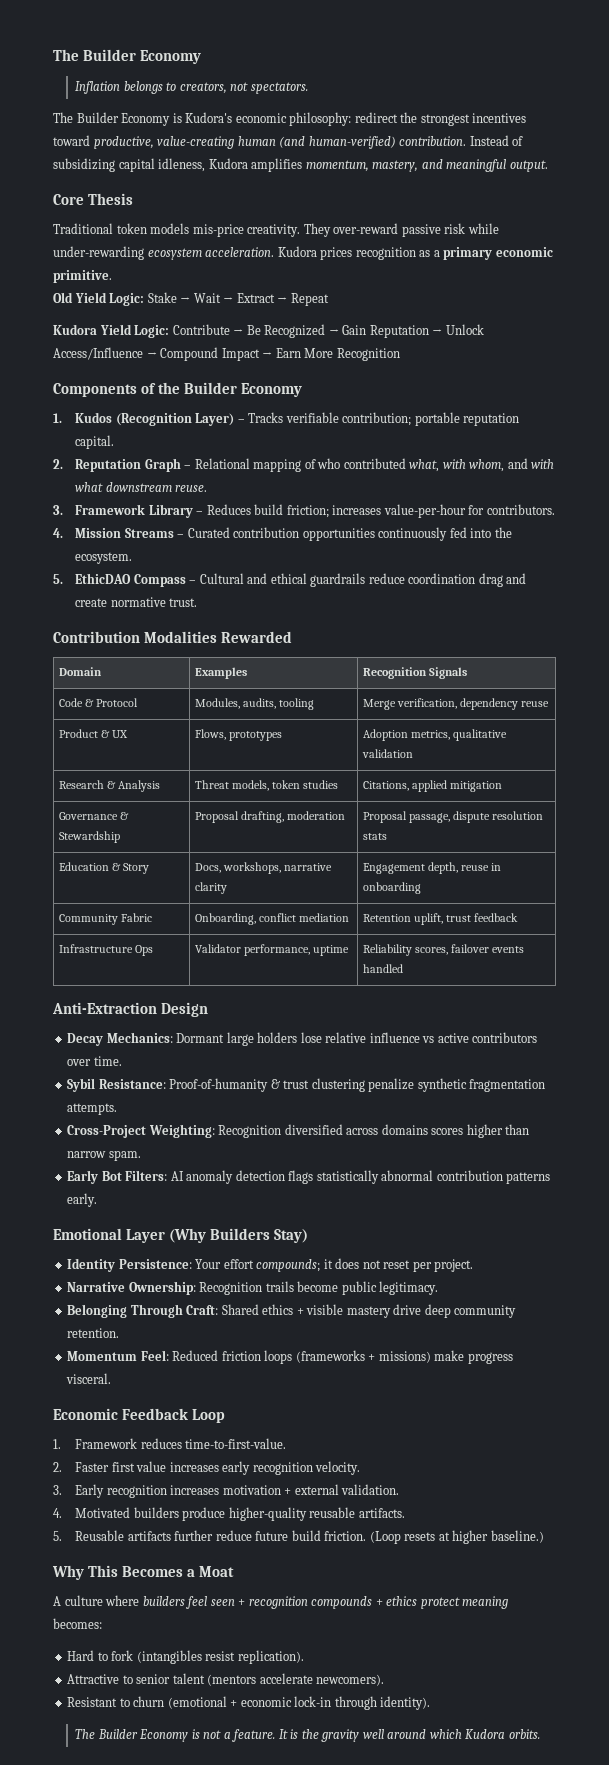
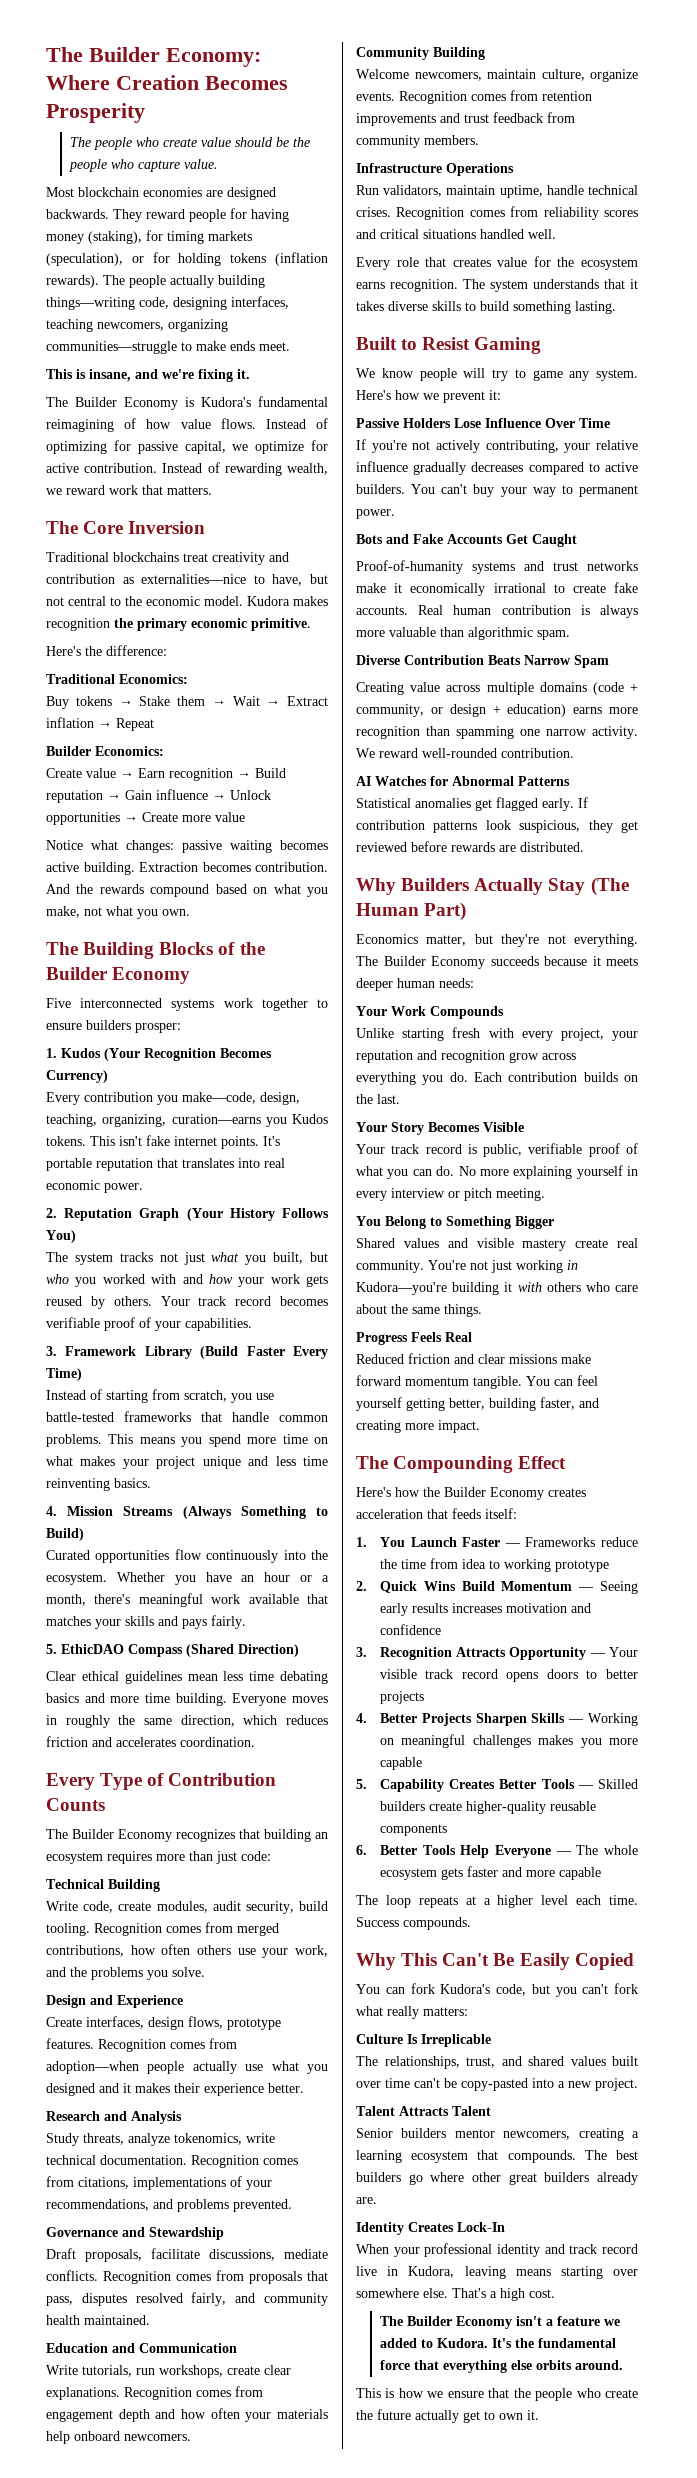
[53,49,202,64] [75,81,308,94] The Builder Economy // Inflation belongs to creators, not spectators. -> [46,47,261,67] [46,75,288,90] [46,103,145,123] [69,137,310,150] [68,159,218,172] [46,187,276,200] [46,208,289,222] [46,230,252,244] [46,252,328,266] [46,275,265,288] [46,296,289,310] [46,319,228,332] [46,341,290,354] [46,369,250,382] The Builder Economy: Where Creation Becomes Prosperity // The people who create value should be the people who capture value. // Most blockchain economies are designed backwards. They reward people for having money (staking), for timing markets (speculation), or for holding tokens (inflation rewards). The people actually building things—writing code, designing interfaces, teaching newcomers, organizing communities—struggle to make ends meet. // This is insane, and we're fixing it.
[235,112,527,126] [53,135,524,149] [53,158,548,172] [53,193,133,205] [53,223,499,237] [53,246,553,260] [53,270,112,283] [53,292,177,306] economic philosophy: redirect the strongest incentives toward productive, value-creating human (and human-verified) contribution. Instead of subsidizing capital idleness, Kudora amplifies momentum, mastery, and meaningful output. // Core Thesis // Traditional token models mis-price creativity. They over-reward passive risk while under-rewarding ecosystem acceleration. Kudora prices recognition as a primary economic primitive. // Old Yield Logic: Stake -> [258,396,328,407] [46,418,328,432] [46,440,328,454] [46,462,328,476] [46,485,212,495] [46,521,206,534] [46,552,289,565] [46,574,328,586] [46,596,328,606] [46,618,311,631] [46,645,167,656] [46,674,188,684] [46,696,205,709] fundamental reimagining of how value flows. Instead of optimizing for passive capital, we optimize for active contribution. Instead of rewarding wealth, we reward work that matters. // The Core Inversion // Traditional blockchains treat creativity and contribution as externalities—nice to have, but not central to the economic model. Kudora makes recognition the primary economic primitive. // Here's the difference: // Traditional Economics: // Buy tokens → Stake them
(275, 298) none -> [46,717,94,728] inflation
[53,324,326,338] Kudora Yield Logic: Contribute → Be Recognized -> [46,746,164,756] [46,768,286,781] [46,790,103,803] Builder Economics: // Create value → Earn recognition → Build reputation
[369,325,429,338] Reputation -> [156,789,208,800] influence
[53,347,400,361] [53,382,302,397] [53,412,520,426] [75,435,115,449] [53,458,555,472] [75,482,208,492] [53,504,555,518] [53,527,512,541] [75,552,133,564] [53,573,527,587] [75,597,198,607] [53,631,292,643] [58,667,102,676] [194,667,247,679] [362,667,467,679] [58,698,138,707] [194,698,314,710] [362,698,550,710] [58,729,128,738] [194,729,282,741] [362,729,507,741] [361,749,413,758] [58,780,160,792] [194,780,339,791] [362,780,502,792] [58,812,129,820] [58,831,120,843] [194,811,345,823] [362,811,544,823] [362,833,387,840] [58,862,149,874] [194,862,332,874] [194,882,227,894] [362,862,502,874] [362,882,421,894] [58,913,152,925] [194,913,349,925] [362,913,519,925] [58,944,153,956] [194,944,349,956] [362,944,525,956] [362,964,403,973] [52,1002,208,1017] [67,1032,538,1046] [67,1056,122,1066] [67,1078,546,1092] [67,1103,118,1115] [67,1124,530,1138] [67,1150,141,1161] [67,1170,551,1184] [67,1193,98,1207] [53,1228,308,1243] [67,1258,474,1272] [67,1281,439,1295] [67,1304,517,1318] [67,1328,120,1338] [67,1350,513,1364] [66,1373,112,1384] [53,1408,225,1423] [53,1438,287,1449] [53,1461,361,1475] [53,1484,400,1498] [53,1507,405,1521] [53,1530,544,1544] [52,1565,234,1580] [53,1595,509,1609] [53,1618,102,1629] [67,1650,304,1664] [67,1673,385,1686] [67,1696,431,1710] [75,1729,540,1742] Access/Influence → Compound Impact → Earn More Recognition // Components of the Builder Economy // 1. Kudos (Recognition Layer) – Tracks verifiable contribution; portable reputation capital. // 2. Reputation Graph – Relational mapping of who contributed what, with whom, and with what downstream reuse. // 3. Framework Library – Reduces build friction; increases value-per-hour for contributors. // 4. Mission Streams – Curated contribution opportunities continuously fed into the ecosystem. // 5. EthicDAO Compass – Cultural and ethical guardrails reduce coordination drag and create normative trust. // Contribution Modalities Rewarded // Domain | Examples | Recognition Signals // Code & Protocol | Modules, audits, tooling | Merge verification, dependency reuse // Product & UX | Flows, prototypes | Adoption metrics, qualitative validation // Research & Analysis | Threat models, token studies | Citations, applied mitigation // Governance & Stewardship | Proposal drafting, moderation | Proposal passage, dispute resolution stats // Education & Story | Docs, workshops, narrative clarity | Engagement depth, reuse in onboarding // Community Fabric | Onboarding, conflict mediation | Retention uplift, trust feedback // Infrastructure Ops | Validator performance, uptime | Reliability scores, failover events handled // Anti-Extraction Design // Decay Mechanics: Dormant large holders lose relative influence vs active contributors over time. // Sybil Resistance: Proof-of-humanity & trust clustering penalize synthetic fragmentation attempts. // Cross-Project Weighting: Recognition diversified across domains scores higher than narrow spam. // Early Bot Filters: AI anomaly detection flags statistically abnormal contribution patterns early. // Emotional Layer (Why Builders Stay) // Identity Persistence: Your effort compounds; it does not reset per project. // Narrative Ownership: Recognition trails become public legitimacy. // Belonging Through Craft: Shared ethics + visible mastery drive deep community retention. // Momentum Feel: Reduced friction loops (frameworks + missions) make progress visceral. // Economic Feedback Loop // 1. Framework reduces time-to-first-value. // 2. Faster first value increases early recognition velocity. // 3. Early recognition increases motivation + external validation. // 4. Motivated builders produce higher-quality reusable artifacts. // 5. Reusable artifacts further reduce future build friction. (Loop resets at higher baseline.) // Why This Becomes a Moat // A culture where builders feel seen + recognition compounds + ethics protect meaning becomes: // Hard to fork (intangibles resist replication). // Attractive to senior talent (mentors accelerate newcomers). // Resistant to churn (emotional + economic lock-in through identity). // The Builder Economy is not a feature. It is the gravity well around which Kudora orbits. -> [46,812,245,825] [46,840,328,853] [46,862,328,875] [46,884,328,897] [46,906,190,919] [46,942,265,959] [46,967,191,984] [46,998,328,1011] [46,1020,181,1033] [46,1048,272,1061] [46,1070,108,1083] [46,1092,300,1105] [46,1114,328,1127] [46,1135,280,1149] [46,1158,285,1171] [46,1180,143,1193] [46,1208,329,1221] [46,1230,76,1243] [46,1252,328,1265] [46,1274,328,1287] [46,1296,328,1309] [46,1317,252,1331] [46,1346,328,1359] [46,1368,82,1381] [46,1389,274,1403] [46,1411,328,1422] [46,1434,328,1447] [46,1456,328,1469] [46,1478,151,1491] [46,1506,328,1519] [46,1528,84,1541] [46,1549,328,1563] [46,1572,329,1585] [46,1593,328,1607] [46,1615,246,1629] [46,1644,299,1657] [46,1671,329,1684] [46,1693,328,1706] [46,1715,328,1728] [46,1736,255,1747] [46,1773,277,1790] [46,1798,105,1811] [46,1829,328,1842] [46,1851,271,1864] [46,1879,160,1892] [46,1901,328,1914] [46,1922,279,1936] [46,1944,328,1958] [46,1967,205,1980] [46,1995,183,2008] [46,2016,281,2030] [46,2038,237,2052] [46,2061,328,2074] [46,2083,304,2096] [46,2111,182,2124] [46,2133,275,2146] [46,2155,298,2168] [46,2176,272,2190] [46,2199,292,2212] [46,2227,224,2240] [46,2248,328,2262] [46,2270,328,2284] [46,2292,328,2306] [46,2315,150,2325] [46,2343,237,2353] [46,2365,291,2378] [46,2386,263,2400] [46,2408,328,2422] [46,2431,191,2444] [356,47,485,60] [356,69,638,82] [356,90,592,104] [356,112,575,126] [356,135,479,148] [356,163,514,176] [356,185,638,198] [356,206,638,220] [356,229,556,239] [356,256,638,270] [356,279,638,292] [356,301,616,314] [356,337,542,354] [356,368,638,381] [356,390,501,403] [356,418,610,428] [356,439,638,453] [356,461,638,475] [356,484,638,497] [356,509,395,519] [356,534,577,547] [356,560,638,574] [356,582,638,596] [356,605,638,618] [356,627,570,640] [356,655,609,668] [356,682,638,695] [356,704,638,717] [356,726,638,739] [356,748,574,758] [356,776,570,786] [356,797,588,811] [356,820,638,833] [356,841,584,852] [356,877,629,896] [356,902,467,921] [356,934,638,947] [356,956,638,969] [356,978,474,991] [356,1006,504,1019] [356,1027,638,1041] [356,1050,576,1063] [356,1072,638,1085] [356,1094,400,1104] [356,1122,524,1135] [356,1143,638,1157] [356,1165,638,1179] [356,1188,545,1201] [356,1216,554,1229] [356,1238,638,1251] [356,1260,578,1273] [356,1282,638,1295] [356,1304,482,1317] [356,1332,472,1345] [356,1353,591,1364] [356,1375,598,1389] [356,1397,599,1411] [356,1420,480,1433] [356,1456,567,1473] [356,1487,586,1500] [356,1508,517,1519] [356,1537,638,1547] [379,1558,609,1572] [356,1581,638,1594] [379,1603,591,1616] [379,1624,441,1635] [356,1647,638,1660] [379,1669,638,1682] [379,1691,424,1704] [356,1713,638,1726] [379,1734,638,1748] [379,1757,422,1770] [356,1779,638,1792] [379,1801,596,1814] [379,1824,447,1836] [356,1845,638,1858] [379,1866,601,1880] [356,1895,638,1908] [356,1917,471,1930] [356,1953,634,1970] [356,1983,638,1997] [356,2006,468,2019] [356,2034,491,2047] [356,2056,638,2069] [356,2078,638,2091] [356,2106,491,2116] [356,2128,639,2141] [356,2150,638,2163] [356,2172,638,2185] [356,2197,377,2204] [356,2222,505,2235] [356,2243,638,2257] [356,2266,638,2279] [356,2288,555,2301] [379,2316,620,2329] [379,2338,616,2348] [379,2360,623,2373] [356,2388,638,2401] [356,2409,539,2423] opportunities → Create more value // Notice what changes: passive waiting becomes active building. Extraction becomes contribution. And the rewards compound based on what you make, not what you own. // The Building Blocks of the Builder Economy // Five interconnected systems work together to ensure builders prosper: // 1. Kudos (Your Recognition Becomes Currency) // Every contribution you make—code, design, teaching, organizing, curation—earns you Kudos tokens. This isn't fake internet points. It's portable reputation that translates into real economic power. // 2. Reputation Graph (Your History Follows You) // The system tracks not just what you built, but who you worked with and how your work gets reused by others. Your track record becomes verifiable proof of your capabilities. // 3. Framework Library (Build Faster Every Time) // Instead of starting from scratch, you use battle-tested frameworks that handle common problems. This means you spend more time on what makes your project unique and less time reinventing basics. // 4. Mission Streams (Always Something to Build) // Curated opportunities flow continuously into the ecosystem. Whether you have an hour or a month, there's meaningful work available that matches your skills and pays fairly. // 5. EthicDAO Compass (Shared Direction) // Clear ethical guidelines mean less time debating basics and more time building. Everyone moves in roughly the same direction, which reduces friction and accelerates coordination. // Every Type of Contribution Counts // The Builder Economy recognizes that building an ecosystem requires more than just code: // Technical Building // Write code, create modules, audit security, build tooling. Recognition comes from merged contributions, how often others use your work, and the problems you solve. // Design and Experience // Create interfaces, design flows, prototype features. Recognition comes from adoption—when people actually use what you designed and it makes their experience better. // Research and Analysis // Study threats, analyze tokenomics, write technical documentation. Recognition comes from citations, implementations of your recommendations, and problems prevented. // Governance and Stewardship // Draft proposals, facilitate discussions, mediate conflicts. Recognition comes from proposals that pass, disputes resolved fairly, and community health maintained. // Education and Communication // Write tutorials, run workshops, create clear explanations. Recognition comes from engagement depth and how often your materials help onboard newcomers. // Community Building // Welcome newcomers, maintain culture, organize events. Recognition comes from retention improvements and trust feedback from community members. // Infrastructure Operations // Run validators, maintain uptime, handle technical crises. Recognition comes from reliability scores and critical situations handled well. // Every role that creates value for the ecosystem earns recognition. The system understands that it takes diverse skills to build something lasting. // Built to Resist Gaming // We know people will try to game any system. Here's how we prevent it: // Passive Holders Lose Influence Over Time // If you're not actively contributing, your relative influence gradually decreases compared to active builders. You can't buy your way to permanent power. // Bots and Fake Accounts Get Caught // Proof-of-humanity systems and trust networks make it economically irrational to create fake accounts. Real human contribution is always more valuable than algorithmic spam. // Diverse Contribution Beats Narrow Spam // Creating value across multiple domains (code + community, or design + education) earns more recognition than spamming one narrow activity. We reward well-rounded contribution. // AI Watches for Abnormal Patterns // Statistical anomalies get flagged early. If contribution patterns look suspicious, they get reviewed before rewards are distributed. // Why Builders Actually Stay (The Human Part) // Economics matter, but they're not everything. The Builder Economy succeeds because it meets deeper human needs: // Your Work Compounds // Unlike starting fresh with every project, your reputation and recognition grow across everything you do. Each contribution builds on the last. // Your Story Becomes Visible // Your track record is public, verifiable proof of what you can do. No more explaining yourself in every interview or pitch meeting. // You Belong to Something Bigger // Shared values and visible mastery create real community. You're not just working in Kudora—you're building it with others who care about the same things. // Progress Feels Real // Reduced friction and clear missions make forward momentum tangible. You can feel yourself getting better, building faster, and creating more impact. // The Compounding Effect // Here's how the Builder Economy creates acceleration that feeds itself: // 1. You Launch Faster — Frameworks reduce the time from idea to working prototype // 2. Quick Wins Build Momentum — Seeing early results increases motivation and confidence // 3. Recognition Attracts Opportunity — Your visible track record opens doors to better projects // 4. Better Projects Sharpen Skills — Working on meaningful challenges makes you more capable // 5. Capability Creates Better Tools — Skilled builders create higher-quality reusable components // 6. Better Tools Help Everyone — The whole ecosystem gets faster and more capable // The loop repeats at a higher level each time. Success compounds. // Why This Can't Be Easily Copied // You can fork Kudora's code, but you can't fork what really matters: // Culture Is Irreplicable // The relationships, trust, and shared values built over time can't be copy-pasted into a new project. // Talent Attracts Talent // Senior builders mentor newcomers, creating a learning ecosystem that compounds. The best builders go where other great builders already are. // Identity Creates Lock-In // When your professional identity and track record live in Kudora, leaving means starting over somewhere else. That's a high cost. // The Builder Economy isn't a feature we added to Kudora. It's the fundamental force that everything else orbits around. // This is how we ensure that the people who create the future actually get to own it.

